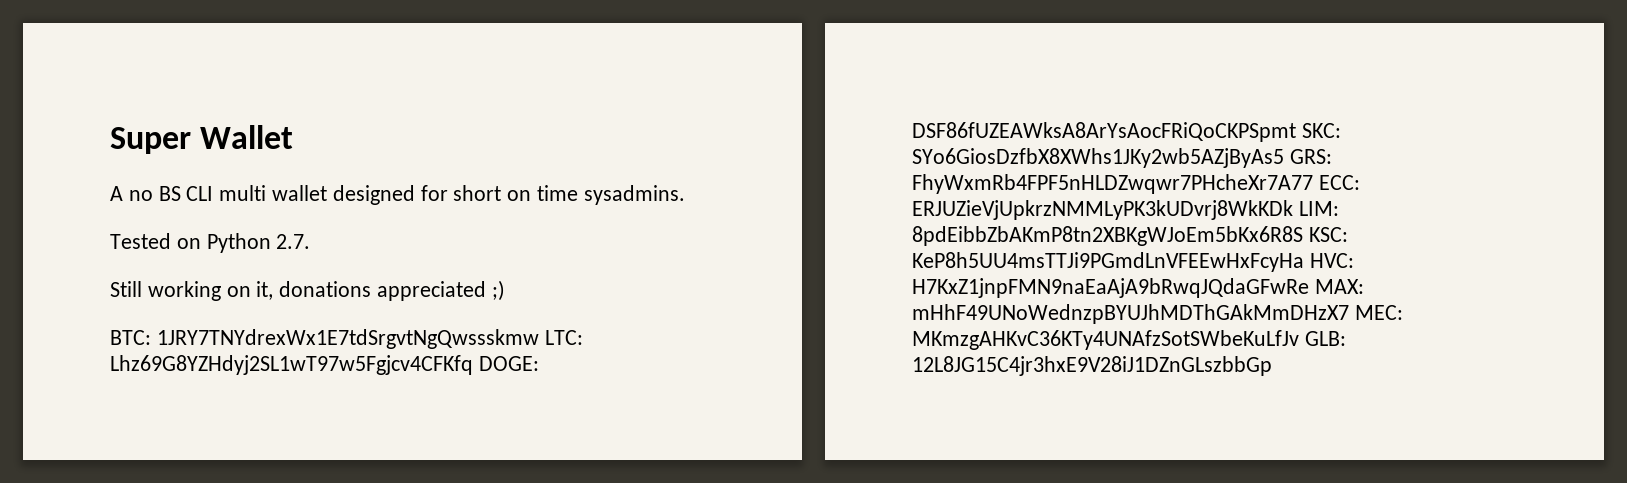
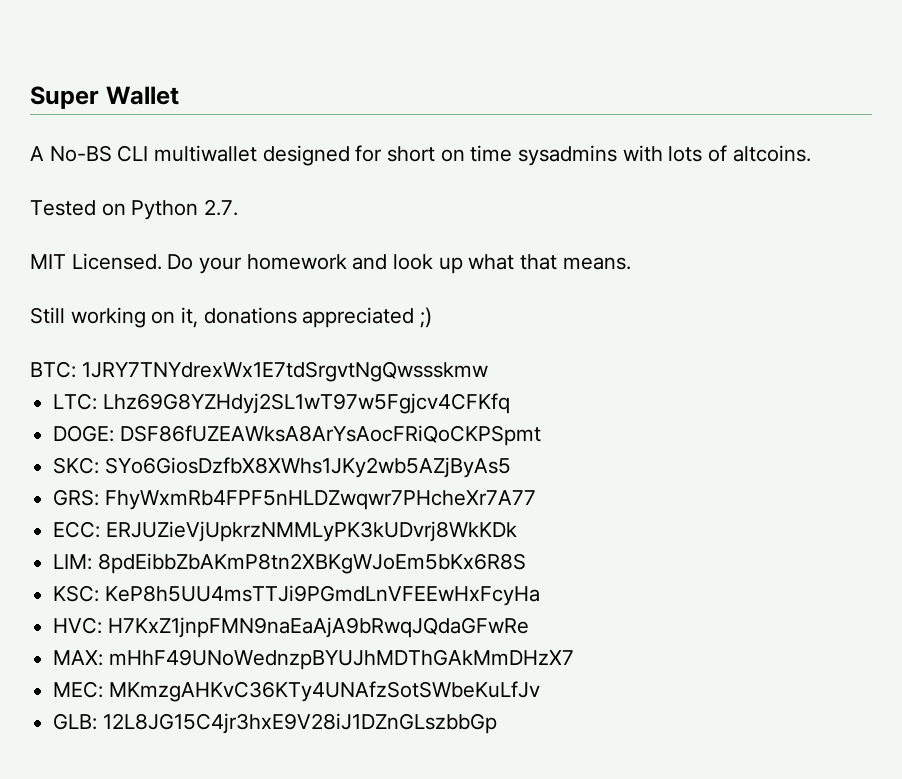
[128,185,328,201] no BS CLI multi wallet -> [49,145,258,162] No-BS CLI multiwallet
[583,185,685,205] sysadmins. -> [518,145,811,166] sysadmins with lots of altcoins.
(311, 241) none -> [30,253,631,274] // MIT Licensed. Do your homework and look up what that means.
(539, 339) none -> (488, 371) //
(473, 365) none -> (510, 403) //
(1296, 132) none -> (541, 435) //
(1284, 158) none -> (511, 467) //
(1313, 184) none -> (536, 500) //
(1293, 210) none -> (517, 531) //
(1303, 236) none -> (526, 563) //
(1304, 262) none -> (540, 595) //
(1309, 288) none -> (529, 627) //
(1349, 314) none -> (574, 659) //
(1299, 340) none -> (540, 691) //

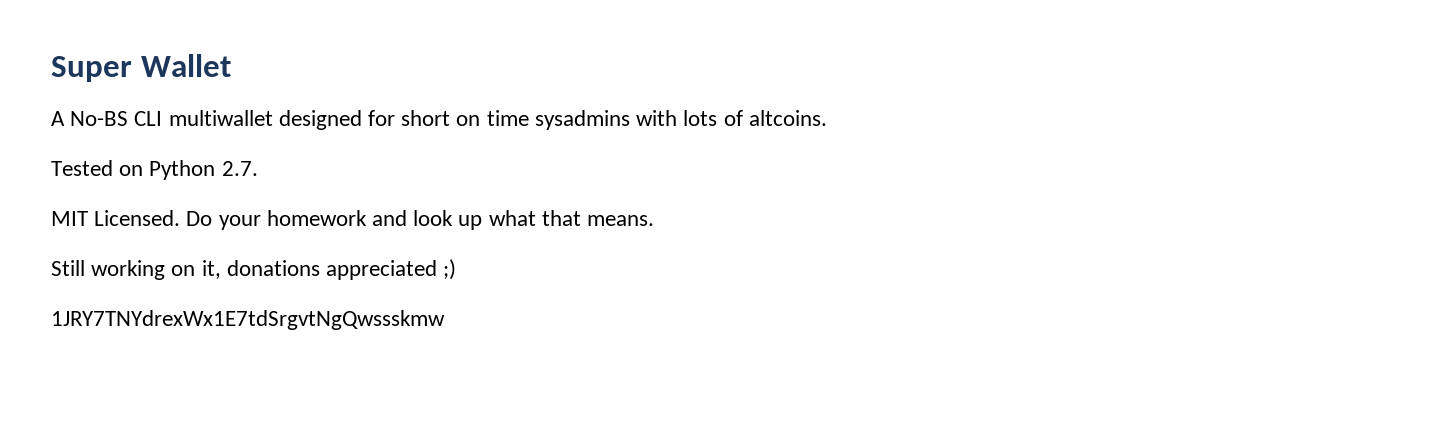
[30,361,76,378] BTC: -> (457, 269) none
[53,393,510,414] [53,425,541,446] [53,457,511,478] [53,489,536,510] [53,521,517,542] [53,553,526,574] [53,585,540,606] [53,617,529,638] [53,649,574,670] [53,681,540,702] [53,713,497,734] // LTC: Lhz69G8YZHdyj2SL1wT97w5Fgjcv4CFKfq // DOGE: DSF86fUZEAWksA8ArYsAocFRiQoCKPSpmt // SKC: SYo6GiosDzfbX8XWhs1JKy2wb5AZjByAs5 // GRS: FhyWxmRb4FPF5nHLDZwqwr7PHcheXr7A77 // ECC: ERJUZieVjUpkrzNMMLyPK3kUDvrj8WkKDk // LIM: 8pdEibbZbAKmP8tn2XBKgWJoEm5bKx6R8S // KSC: KeP8h5UU4msTTJi9PGmdLnVFEEwHxFcyHa // HVC: H7KxZ1jnpFMN9naEaAjA9bRwqJQdaGFwRe // MAX: mHhF49UNoWednzpBYUJhMDThGAkMmDHzX7 // MEC: MKmzgAHKvC36KTy4UNAfzSotSWbeKuLfJv // GLB: 12L8JG15C4jr3hxE9V28iJ1DZnGLszbbGp -> (445, 320) none

